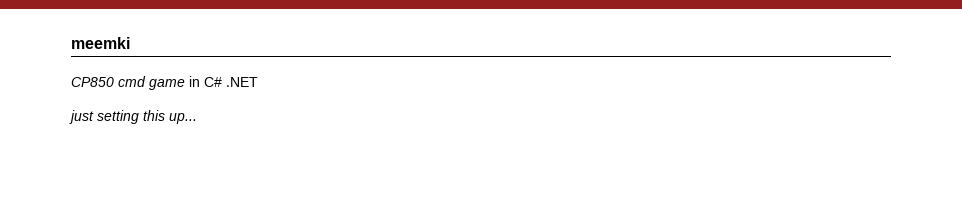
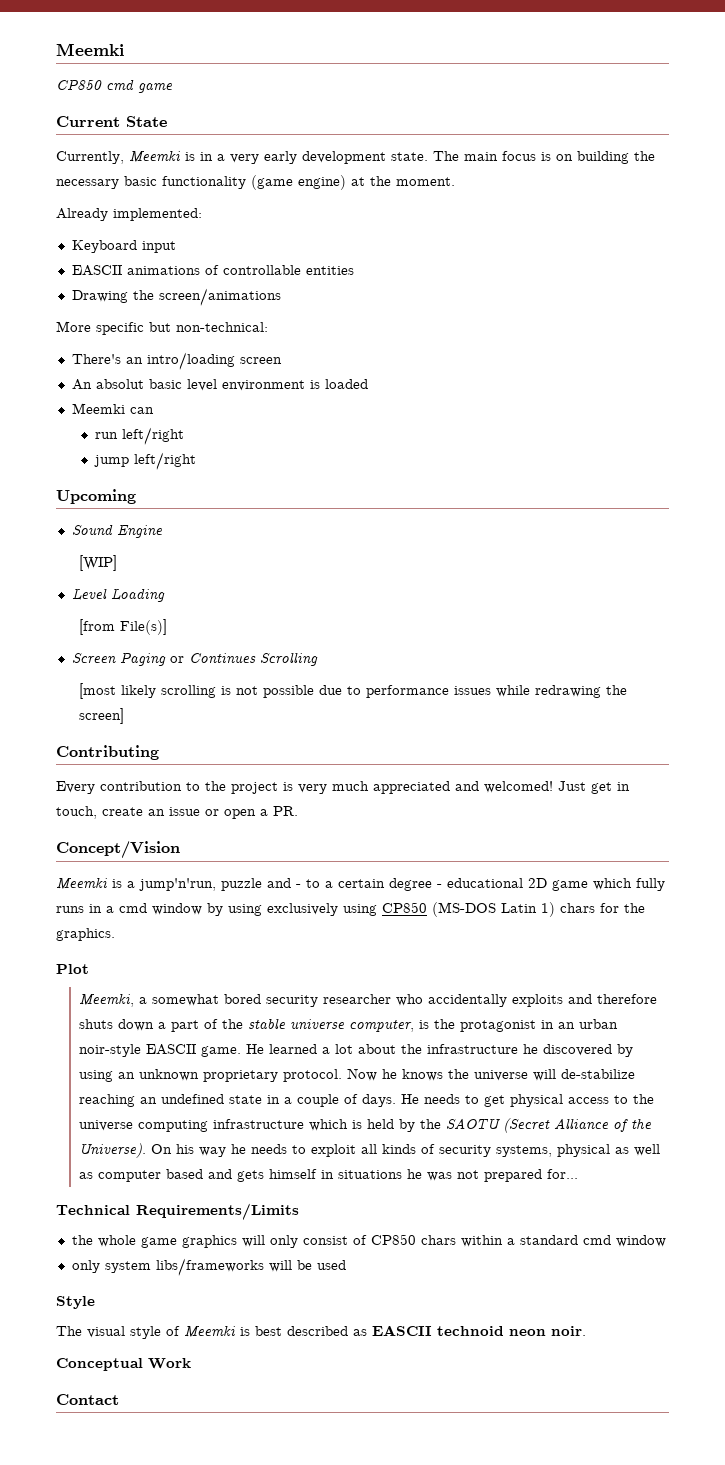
[71,37,130,49] meemki -> [56,43,124,56] Meemki
[189,76,258,87] [69,110,197,124] in C# .NET // just setting this up... -> [56,116,167,127] [56,150,655,164] [56,175,455,190] [56,208,202,221] [71,240,176,253] [71,265,354,276] [71,288,281,306] [56,321,268,335] [71,352,282,370] [71,379,368,391] [71,403,154,414] [95,427,185,445] [94,452,197,470] [56,489,136,504] [71,524,163,538] [79,555,118,571] [71,588,165,602] [79,619,168,635] [71,652,318,666] [79,683,628,699] [79,708,125,724] [56,745,159,760] [56,781,630,794] [56,806,298,819] [56,841,180,859] [56,877,665,891] [56,902,645,917] [56,928,115,941] [56,964,89,974] [79,993,658,1007] [79,1018,619,1032] [79,1044,634,1057] [79,1068,636,1082] [79,1094,655,1107] [79,1118,653,1133] [79,1143,661,1158] [79,1169,579,1182] [56,1203,299,1220] [71,1234,666,1248] [71,1258,346,1276] [56,1296,95,1309] [56,1325,586,1339] [56,1358,191,1371] [56,1394,119,1405] // Current State // Currently, Meemki is in a very early development state. The main focus is on building the necessary basic functionality (game engine) at the moment. // Already implemented: // Keyboard input // EASCII animations of controllable entities // Drawing the screen/animations // More specific but non-technical: // There's an intro/loading screen // An absolut basic level environment is loaded // Meemki can // run left/right // jump left/right // Upcoming // Sound Engine // [WIP] // Level Loading // [from File(s)] // Screen Paging or Continues Scrolling // [most likely scrolling is not possible due to performance issues while redrawing the screen] // Contributing // Every contribution to the project is very much appreciated and welcomed! Just get in touch, create an issue or open a PR. // Concept/Vision // Meemki is a jump'n'run, puzzle and - to a certain degree - educational 2D game which fully runs in a cmd window by using exclusively using CP850 (MS-DOS Latin 1) chars for the graphics. // Plot // Meemki, a somewhat bored security researcher who accidentally exploits and therefore shuts down a part of the stable universe computer, is the protagonist in an urban noir-style EASCII game. He learned a lot about the infrastructure he discovered by using an unknown proprietary protocol. Now he knows the universe will de-stabilize reaching an undefined state in a couple of days. He needs to get physical access to the universe computing infrastructure which is held by the SAOTU (Secret Alliance of the Universe). On his way he needs to exploit all kinds of security systems, physical as well as computer based and gets himself in situations he was not prepared for... // Technical Requirements/Limits // the whole game graphics will only consist of CP850 chars within a standard cmd window // only system libs/frameworks will be used // Style // The visual style of Meemki is best described as EASCII technoid neon noir. // Conceptual Work // Contact

